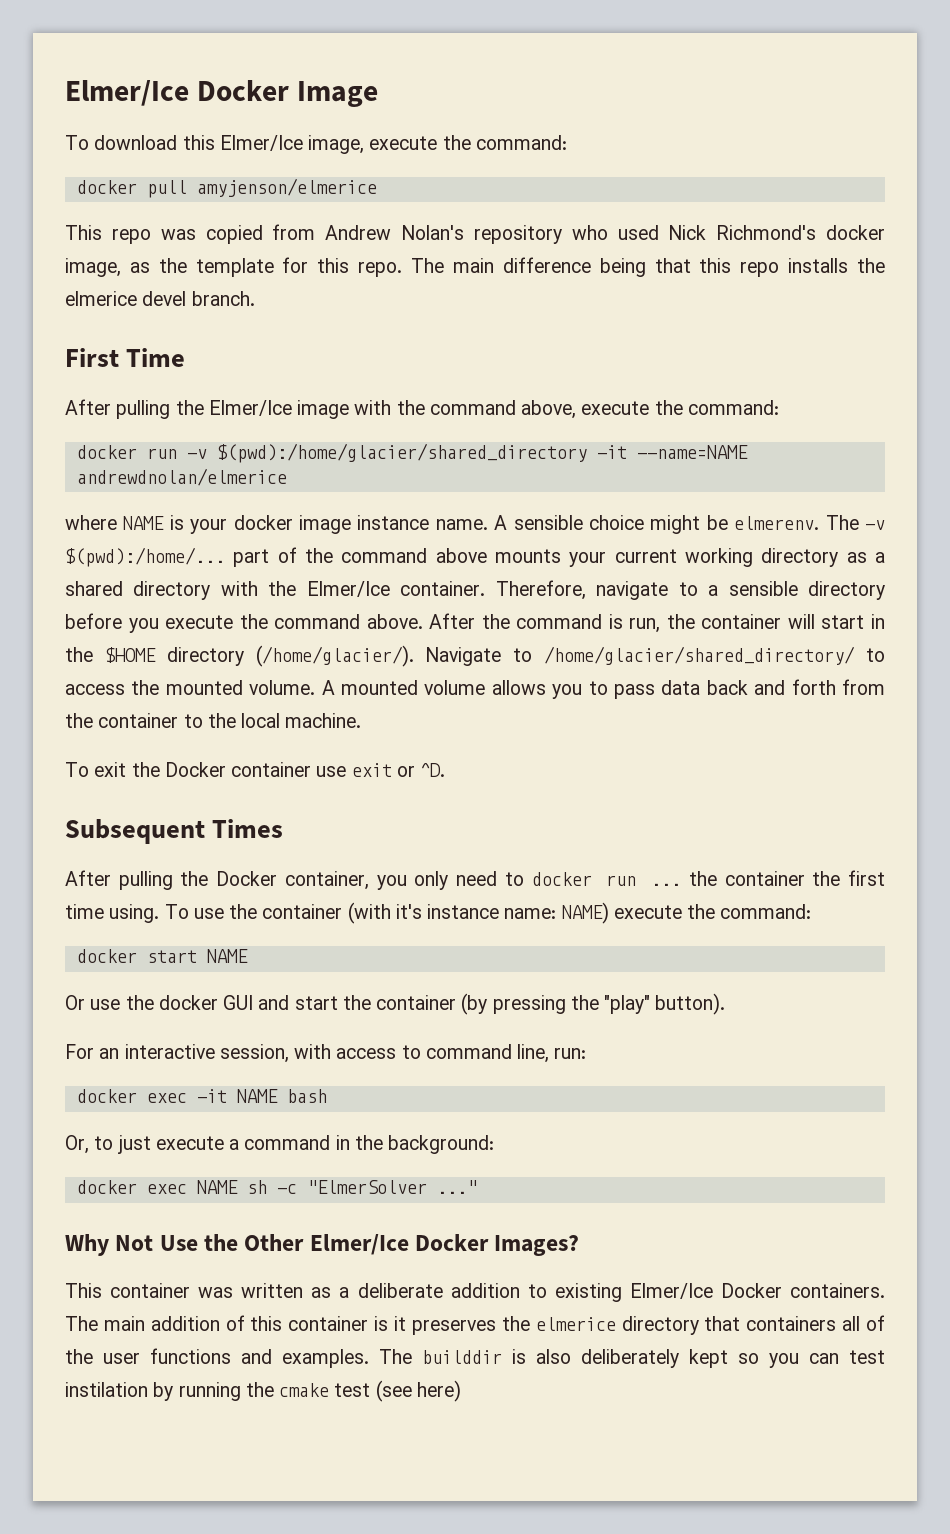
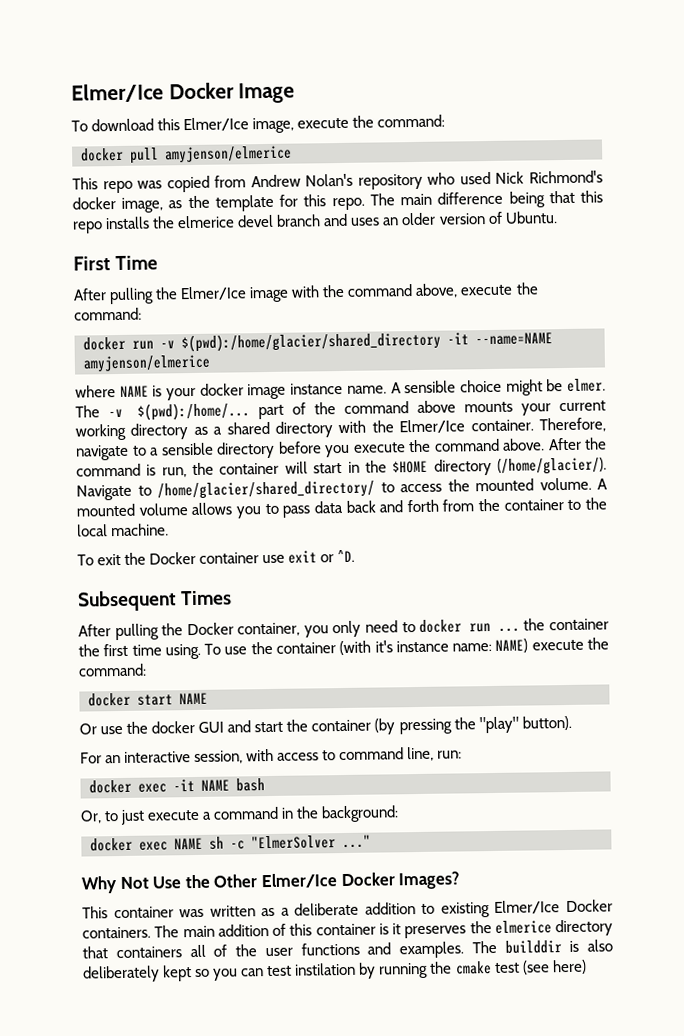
[191,291,255,306] branch. -> [276,211,558,227] branch and uses an older version of Ubuntu.
[76,468,287,486] andrewdnolan/elmerice -> [83,354,211,373] amyjenson/elmerice
[734,516,820,530] elmerenv. -> [567,378,606,392] elmer.

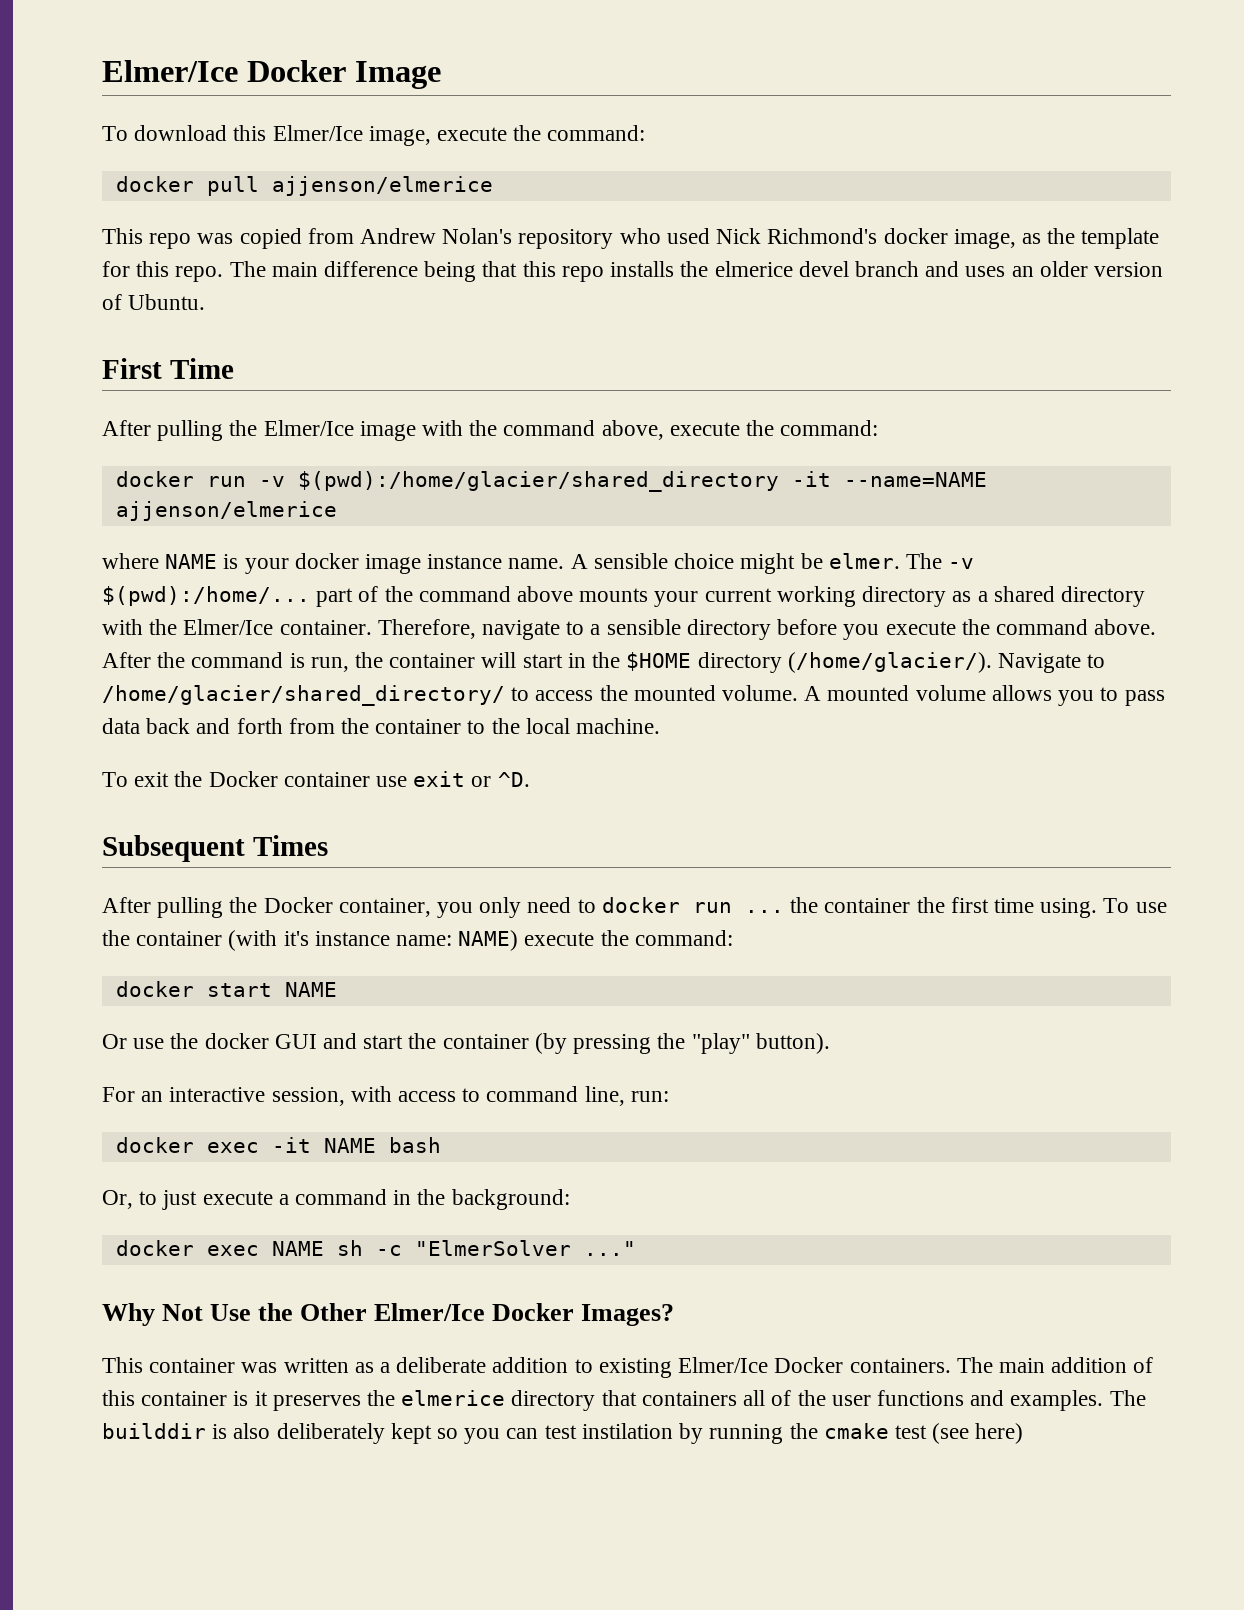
[165,145,292,164] amyjenson/elmerice -> [271,176,493,196] ajjenson/elmerice
[83,354,211,373] amyjenson/elmerice -> [115,501,337,521] ajjenson/elmerice

